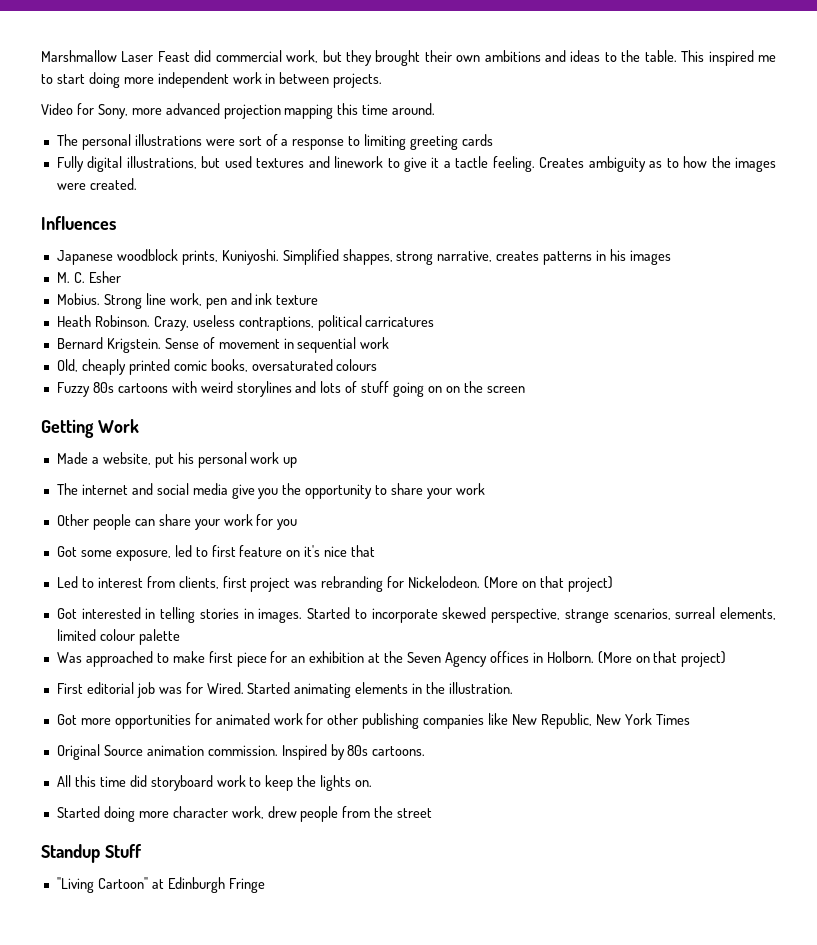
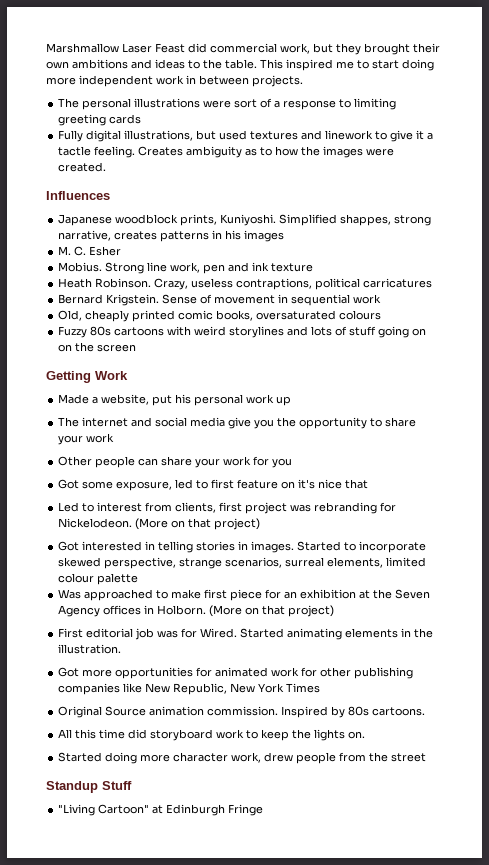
[41,103,436,119] // Video for Sony, more advanced projection mapping this time around. -> (303, 81) none

